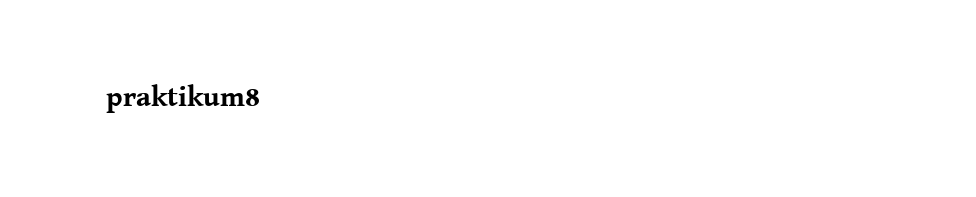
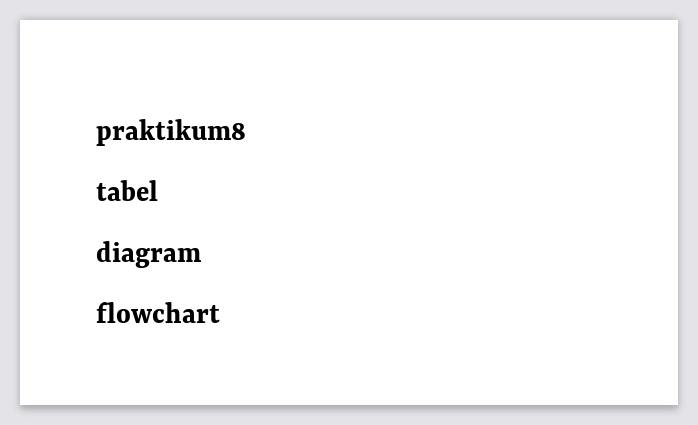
(260, 98) none -> [96,180,158,201] [96,241,201,268] [96,302,220,323] // tabel // diagram // flowchart

